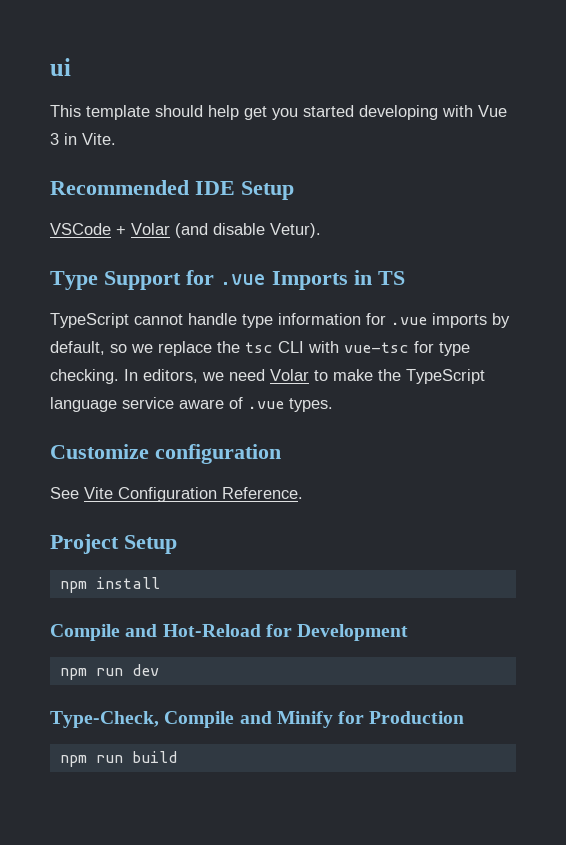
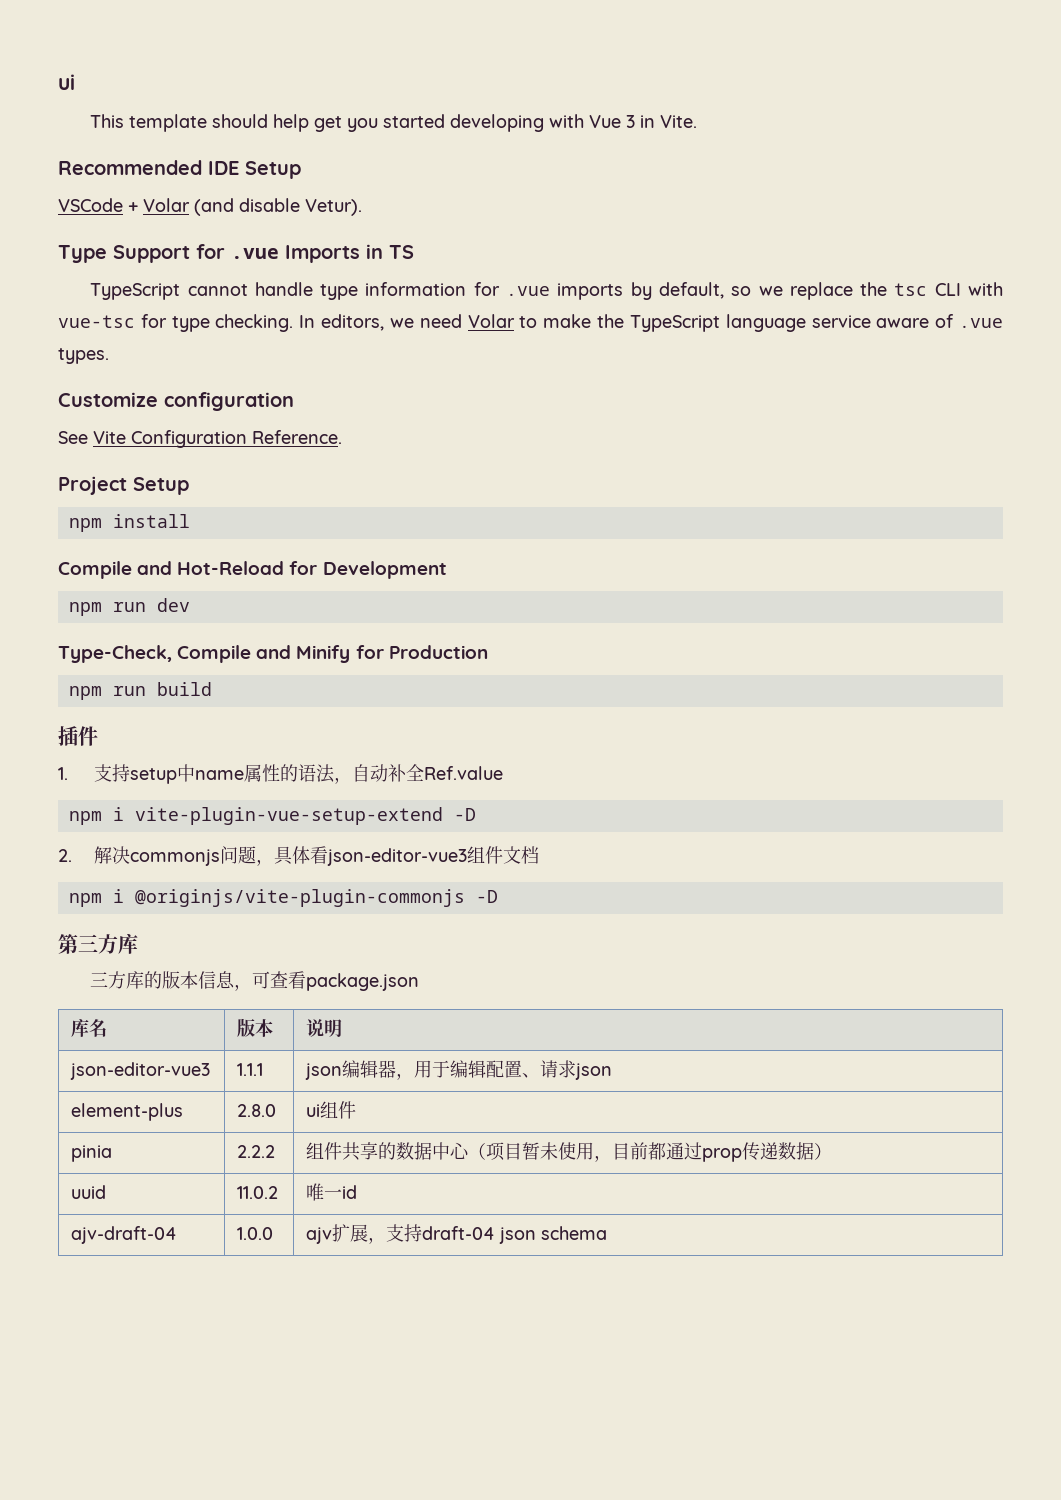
(177, 757) none -> [58,726,98,746] [58,764,503,784] [68,807,476,825] [58,846,539,866] [68,889,498,907] [58,933,138,954] [90,971,420,991] [70,1018,107,1037] [236,1018,273,1037] [305,1019,342,1037] [69,1062,210,1080] [236,1063,263,1076] [304,1060,612,1080] [70,1103,183,1121] [236,1104,276,1117] [305,1101,356,1119] [70,1145,112,1162] [236,1145,275,1158] [305,1142,832,1162] [70,1185,106,1199] [236,1186,278,1199] [305,1183,357,1201] [70,1226,177,1244] [236,1227,273,1240] [305,1224,607,1244] // 插件 // 1.支持setup中name属性的语法，自动补全Ref.value // npm i vite-plugin-vue-setup-extend -D // 2.解决commonjs问题，具体看json-editor-vue3组件文档 // npm i @originjs/vite-plugin-commonjs -D // 第三方库 // 三方库的版本信息，可查看package.json // 库名 | 版本 | 说明 // json-editor-vue3 | 1.1.1 | json编辑器，用于编辑配置、请求json // element-plus | 2.8.0 | ui组件 // pinia | 2.2.2 | 组件共享的数据中心（项目暂未使用，目前都通过prop传递数据） // uuid | 11.0.2 | 唯一id // ajv-draft-04 | 1.0.0 | ajv扩展，支持draft-04 json schema

